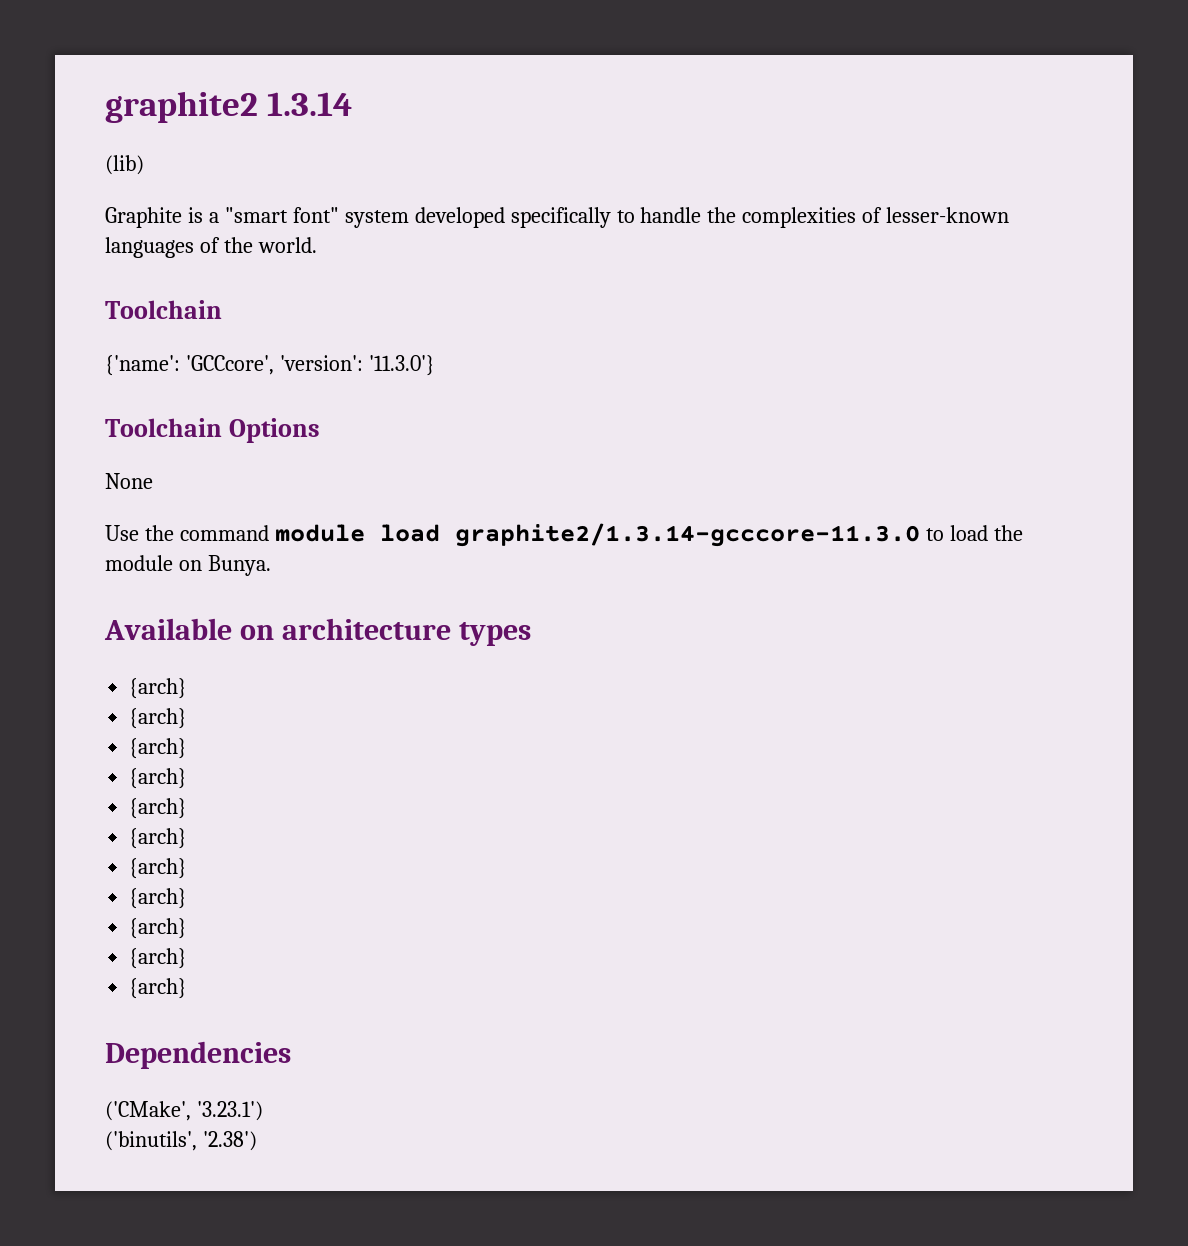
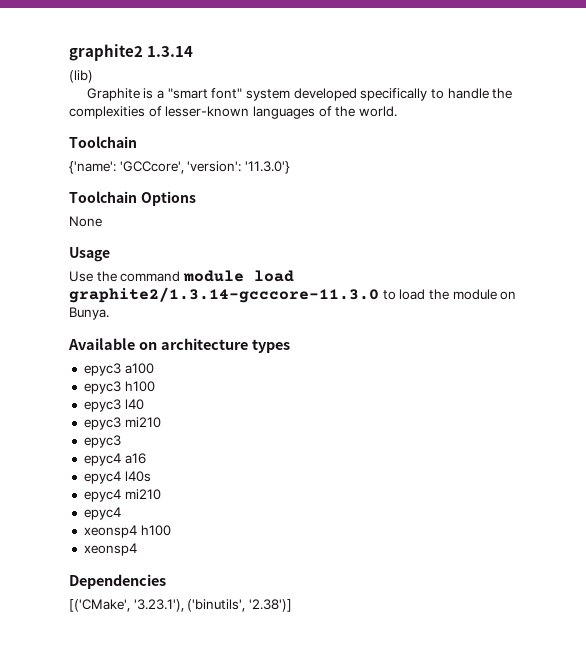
(153, 481) none -> [69,247,110,262] // Usage
[129,678,188,699] [129,708,188,729] [129,738,188,759] [129,768,188,789] [129,798,188,819] [129,828,188,849] [129,858,188,879] [129,888,188,909] [129,918,188,939] [129,948,188,969] [129,978,188,999] [105,1041,291,1069] [105,1101,263,1121] [105,1131,257,1151] {arch} // {arch} // {arch} // {arch} // {arch} // {arch} // {arch} // {arch} // {arch} // {arch} // {arch} // Dependencies // ('CMake', '3.23.1') // ('binutils', '2.38') -> [83,363,154,376] [83,381,155,394] [83,399,144,412] [83,417,161,430] [83,435,121,448] [83,453,146,466] [83,471,151,484] [83,489,161,502] [83,507,121,520] [83,525,171,538] [83,543,137,556] [69,574,166,589] [69,599,292,612] epyc3 a100 // epyc3 h100 // epyc3 l40 // epyc3 mi210 // epyc3 // epyc4 a16 // epyc4 l40s // epyc4 mi210 // epyc4 // xeonsp4 h100 // xeonsp4 // Dependencies // [('CMake', '3.23.1'), ('binutils', '2.38')]

